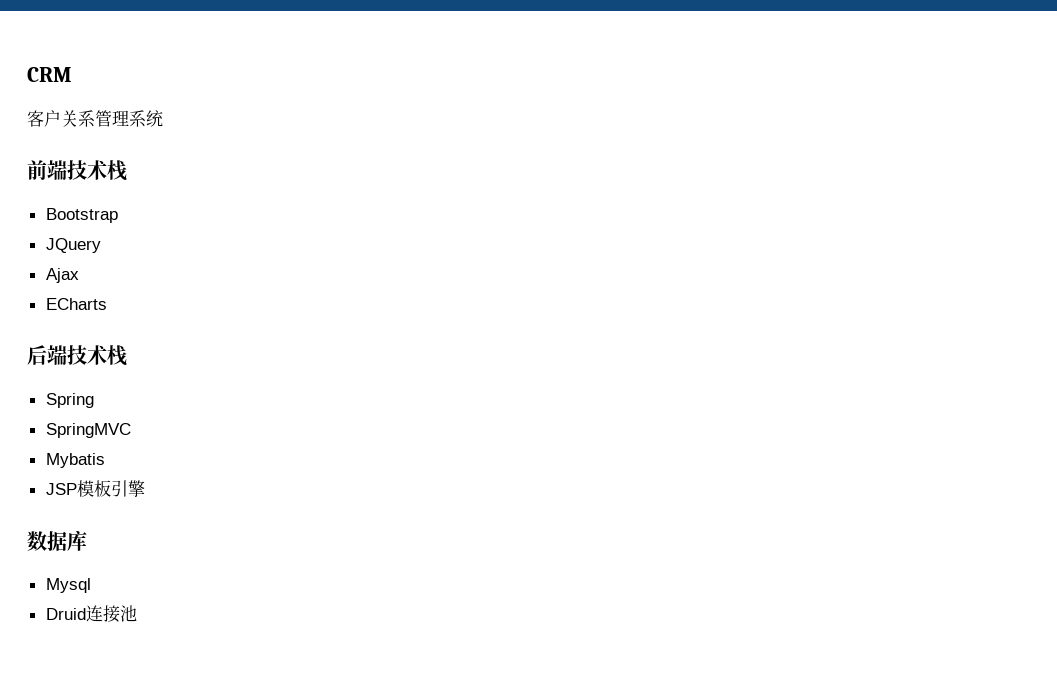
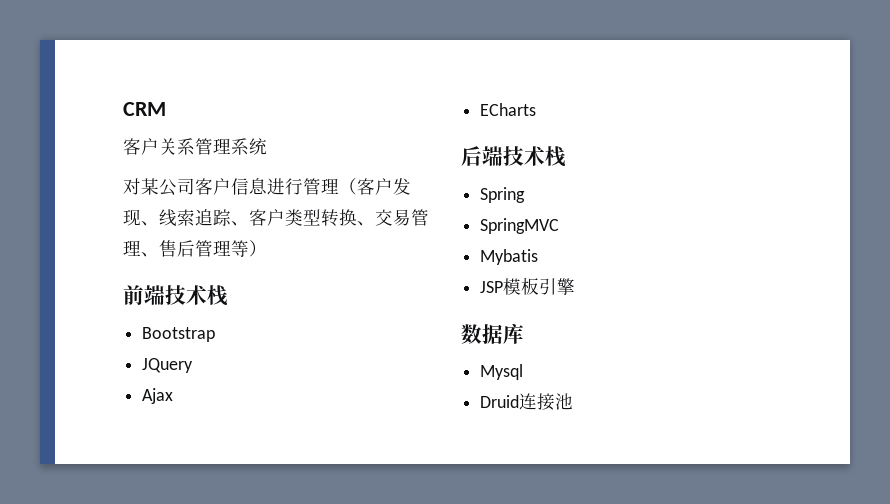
(163, 118) none -> [123,178,411,196] [123,209,429,227] [123,240,267,257] // 对某公司客户信息进行管理（客户发现、线索追踪、客户类型转换、交易管理、售后管理等）

